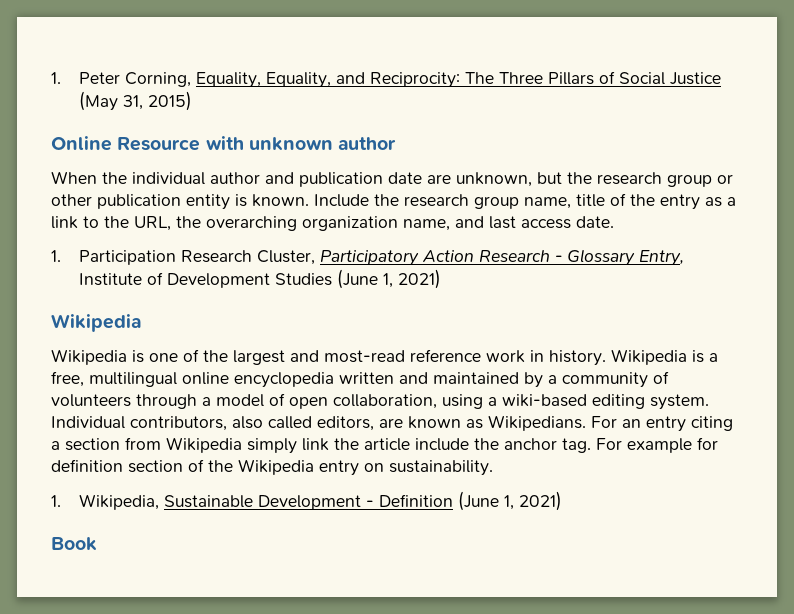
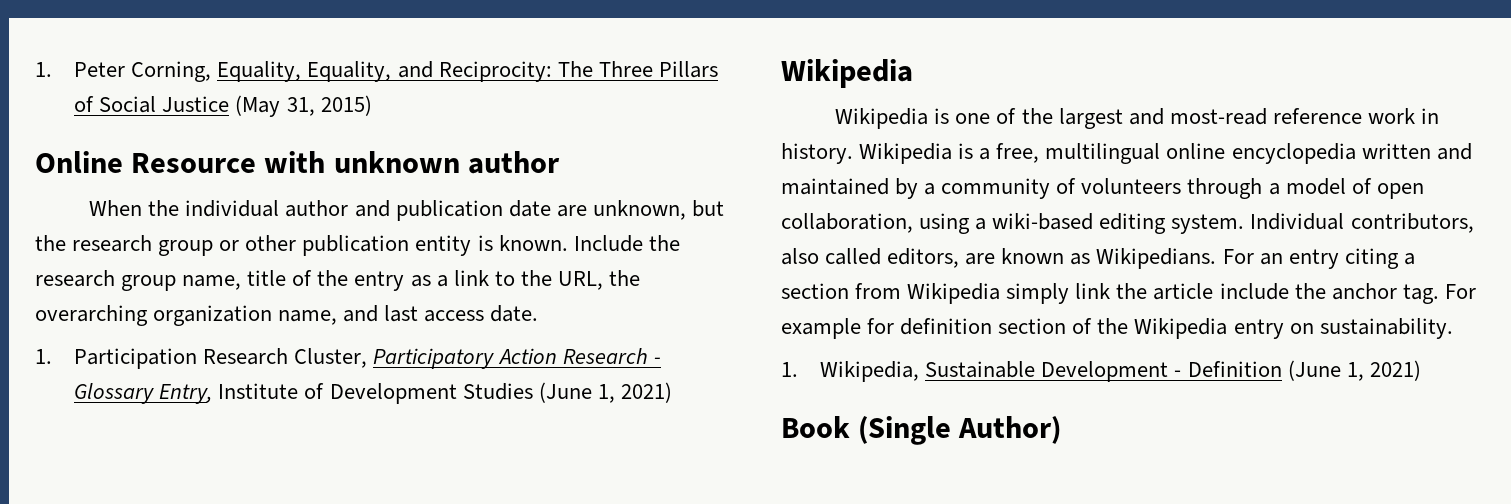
(97, 544) none -> [858,416,1062,445] (Single Author)

